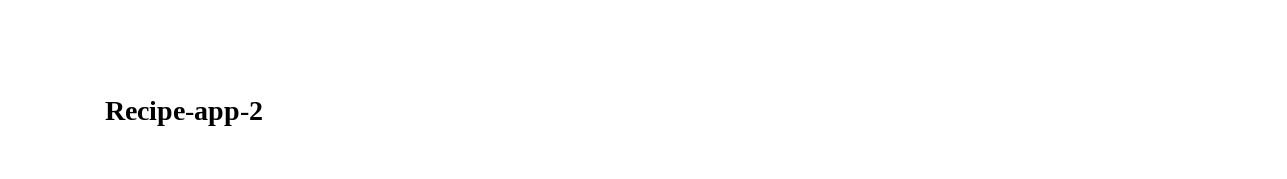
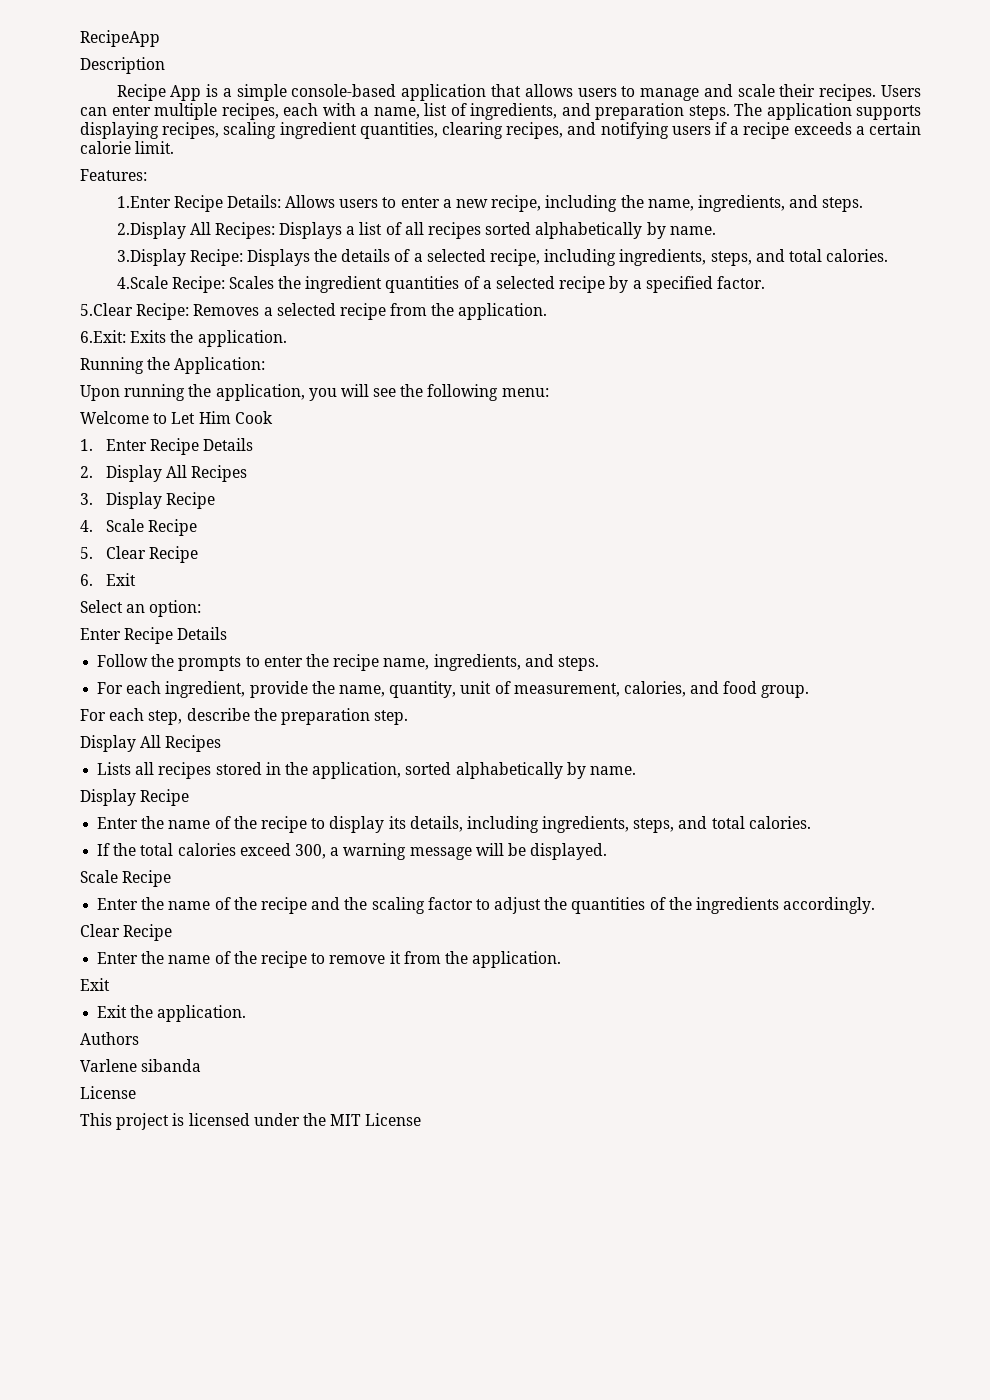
[105,101,263,126] Recipe-app-2 -> [80,30,160,47] [80,57,165,74] [116,84,922,101] [80,103,921,120] [80,122,922,139] [80,141,175,154] [80,169,147,181] [116,195,864,212] [116,222,716,239] [116,249,889,266] [116,276,765,293] [80,303,548,320] [80,330,287,347] [80,357,266,374] [80,384,549,401] [80,411,273,424] [80,438,254,455] [80,465,248,482] [80,492,216,509] [80,519,198,536] [80,546,199,563] [80,573,137,586] [80,600,202,617] [80,627,228,644] [97,654,599,671] [97,681,810,698] [80,708,409,725] [80,735,222,752] [97,762,636,779] [80,789,190,806] [97,816,811,833] [97,843,608,860] [80,870,172,887] [97,897,876,914] [80,924,173,941] [97,951,562,968] [80,978,110,991] [97,1005,247,1022] [80,1032,139,1045] [80,1059,202,1072] [80,1086,136,1099] [80,1113,422,1130] RecipeApp // Description // Recipe App is a simple console-based application that allows users to manage and scale their recipes. Users can enter multiple recipes, each with a name, list of ingredients, and preparation steps. The application supports displaying recipes, scaling ingredient quantities, clearing recipes, and notifying users if a recipe exceeds a certain calorie limit. // Features: // 1.Enter Recipe Details: Allows users to enter a new recipe, including the name, ingredients, and steps. // 2.Display All Recipes: Displays a list of all recipes sorted alphabetically by name. // 3.Display Recipe: Displays the details of a selected recipe, including ingredients, steps, and total calories. // 4.Scale Recipe: Scales the ingredient quantities of a selected recipe by a specified factor. // 5.Clear Recipe: Removes a selected recipe from the application. // 6.Exit: Exits the application. // Running the Application: // Upon running the application, you will see the following menu: // Welcome to Let Him Cook // 1. Enter Recipe Details // 2. Display All Recipes // 3. Display Recipe // 4. Scale Recipe // 5. Clear Recipe // 6. Exit // Select an option: // Enter Recipe Details // Follow the prompts to enter the recipe name, ingredients, and steps. // For each ingredient, provide the name, quantity, unit of measurement, calories, and food group. // For each step, describe the preparation step. // Display All Recipes // Lists all recipes stored in the application, sorted alphabetically by name. // Display Recipe // Enter the name of the recipe to display its details, including ingredients, steps, and total calories. // If the total calories exceed 300, a warning message will be displayed. // Scale Recipe // Enter the name of the recipe and the scaling factor to adjust the quantities of the ingredients accordingly. // Clear Recipe // Enter the name of the recipe to remove it from the application. // Exit // Exit the application. // Authors // Varlene sibanda // License // This project is licensed under the MIT License

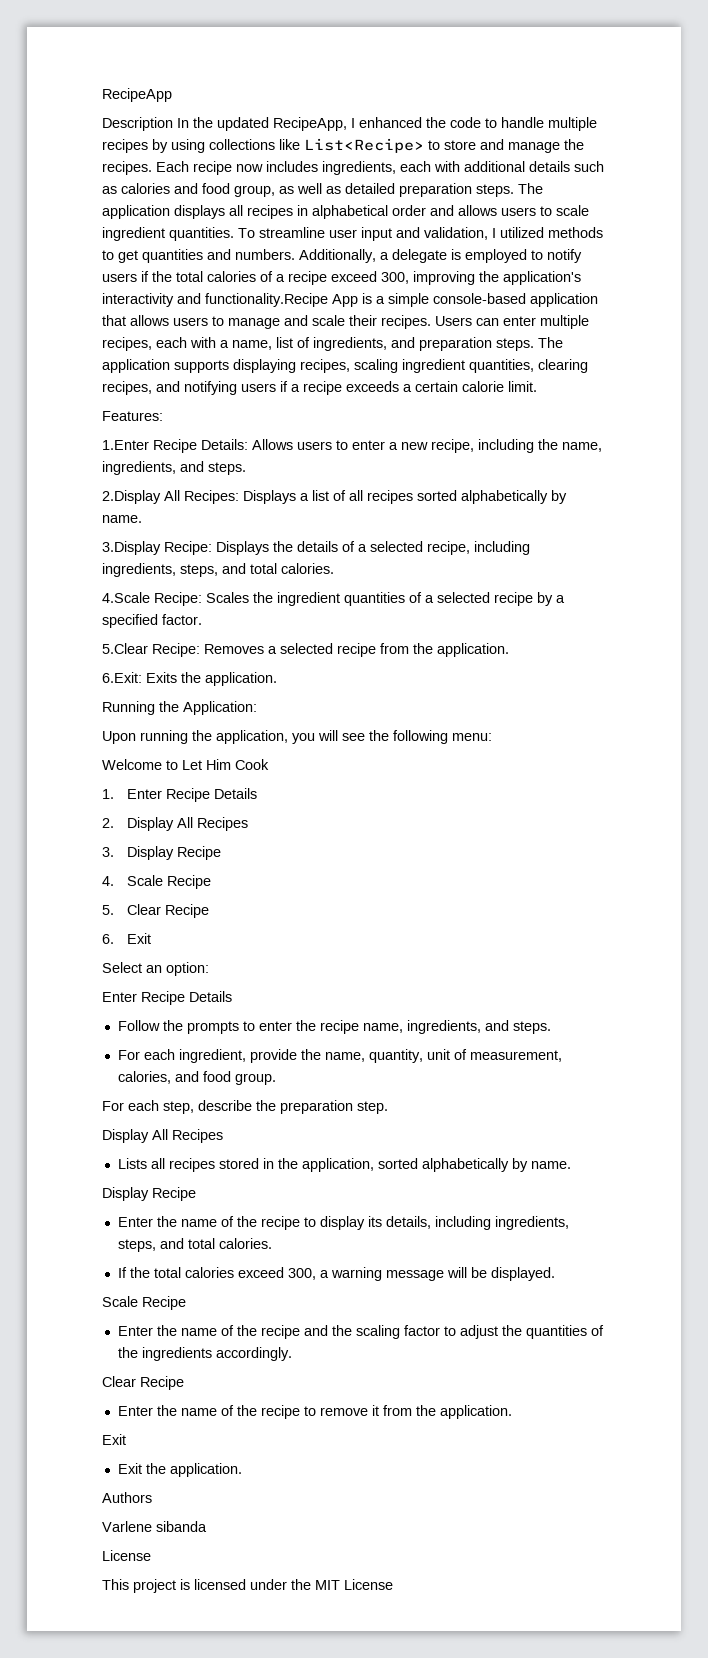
[116,84,166,101] // Recipe -> [177,117,597,131] [102,138,584,153] [102,161,604,175] [102,183,543,197] [102,205,589,219] [102,227,603,241] [102,249,582,263] [102,271,581,285] [102,293,328,307] In the updated RecipeApp, I enhanced the code to handle multiple recipes by using collections like List<Recipe> to store and manage the recipes. Each recipe now includes ingredients, each with additional details such as calories and food group, as well as detailed preparation steps. The application displays all recipes in alphabetical order and allows users to scale ingredient quantities. To streamline user input and validation, I utilized methods to get quantities and numbers. Additionally, a delegate is employed to notify users if the total calories of a recipe exceed 300, improving the application's interactivity and functionality.Recipe

